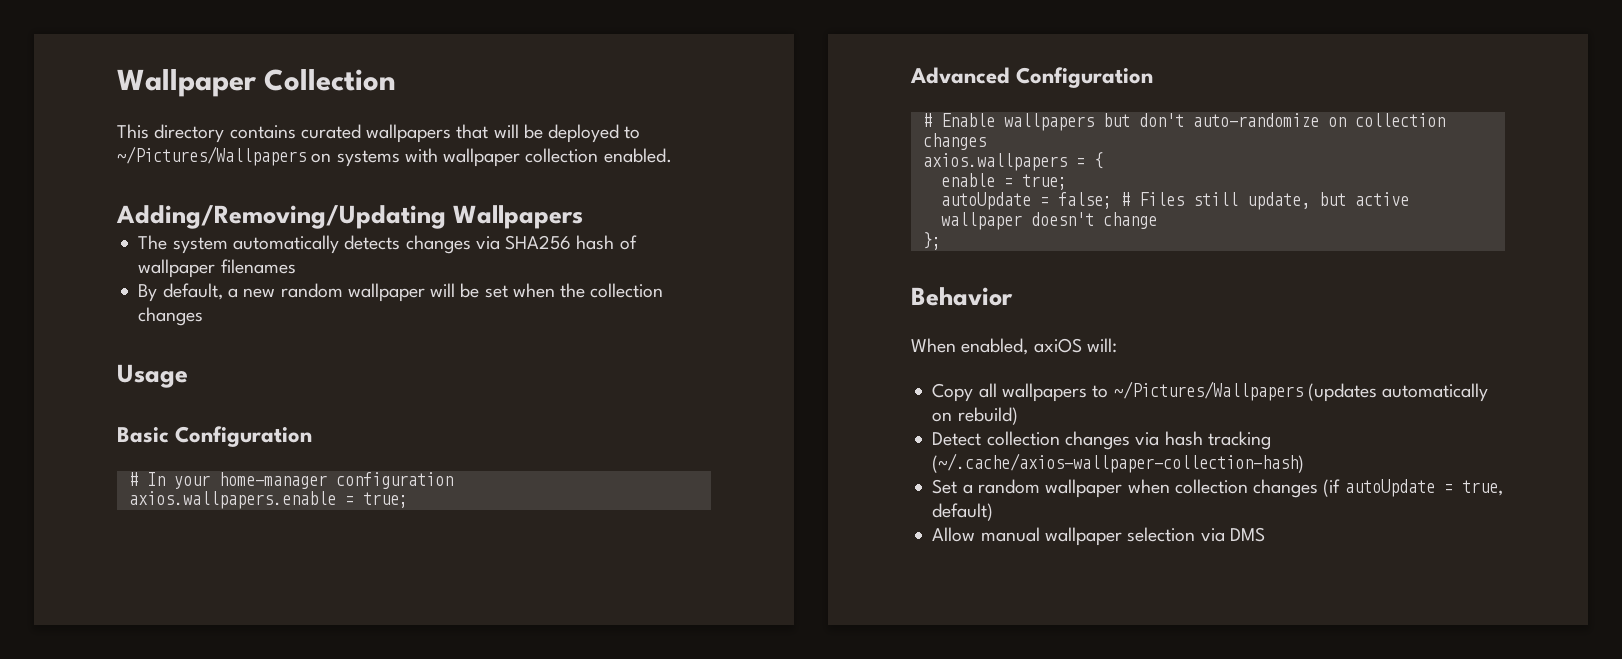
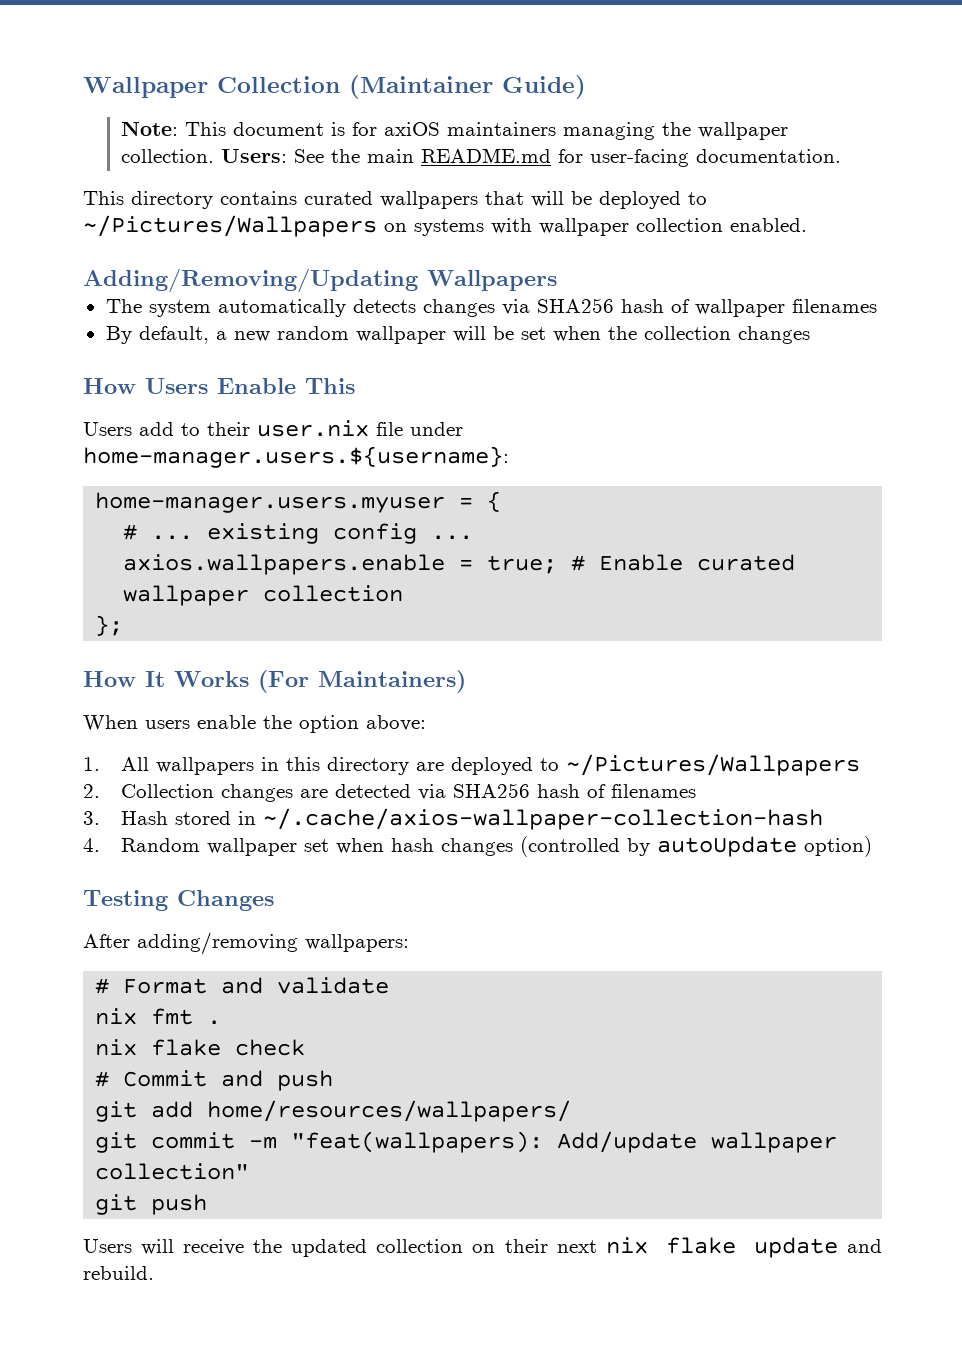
(397, 80) none -> [349,75,586,99] [121,121,789,140] [121,148,842,167] (Maintainer Guide) // Note: This document is for axiOS maintainers managing the wallpaper collection. Users: See the main README.md for user-facing documentation.
[117,364,188,388] [117,426,313,447] [128,472,453,489] [128,491,408,509] [910,67,1154,88] [922,113,1445,131] [922,133,986,150] [922,152,1103,171] [940,173,1067,190] [940,192,1409,210] [940,212,1157,230] [922,232,941,250] [911,287,1013,306] [911,338,1117,355] [932,381,1489,402] [932,407,1018,425] [932,431,1271,450] [932,453,1305,473] [932,479,1503,498] [932,503,994,521] [932,527,1265,546] Usage // Basic Configuration // # In your home-manager configuration // axios.wallpapers.enable = true; // Advanced Configuration // # Enable wallpapers but don't auto-randomize on collection changes // axios.wallpapers = { // enable = true; // autoUpdate = false; # Files still update, but active wallpaper doesn't change // }; // Behavior // When enabled, axiOS will: // Copy all wallpapers to ~/Pictures/Wallpapers (updates automatically on rebuild) // Detect collection changes via hash tracking (~/.cache/axios-wallpaper-collection-hash) // Set a random wallpaper when collection changes (if autoUpdate = true, default) // Allow manual wallpaper selection via DMS -> [83,378,355,394] [83,420,463,437] [83,446,509,468] [95,491,502,513] [123,523,474,544] [123,554,796,575] [123,585,404,606] [95,615,124,636] [83,670,466,693] [83,715,426,733] [83,754,861,776] [83,783,697,802] [83,808,824,830] [83,836,873,857] [83,890,274,911] [83,932,409,955] [95,977,390,994] [95,1008,222,1025] [95,1039,306,1056] [95,1070,334,1091] [95,1100,572,1122] [95,1131,838,1153] [95,1163,250,1180] [95,1194,208,1215] [83,1237,882,1258] [83,1266,154,1280] How Users Enable This // Users add to their user.nix file under home-manager.users.${username}: // home-manager.users.myuser = { // # ... existing config ... // axios.wallpapers.enable = true; # Enable curated wallpaper collection // }; // How It Works (For Maintainers) // When users enable the option above: // 1. All wallpapers in this directory are deployed to ~/Pictures/Wallpapers // 2. Collection changes are detected via SHA256 hash of filenames // 3. Hash stored in ~/.cache/axios-wallpaper-collection-hash // 4. Random wallpaper set when hash changes (controlled by autoUpdate option) // Testing Changes // After adding/removing wallpapers: // # Format and validate // nix fmt . // nix flake check // # Commit and push // git add home/resources/wallpapers/ // git commit -m "feat(wallpapers): Add/update wallpaper collection" // git push // Users will receive the updated collection on their next nix flake update and rebuild.

